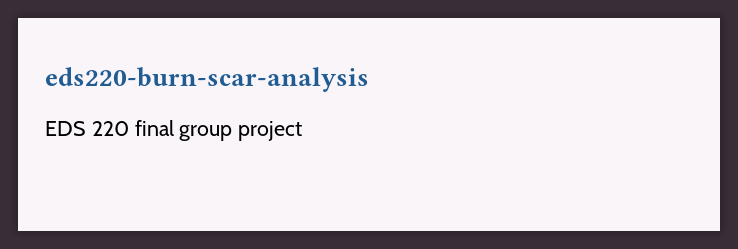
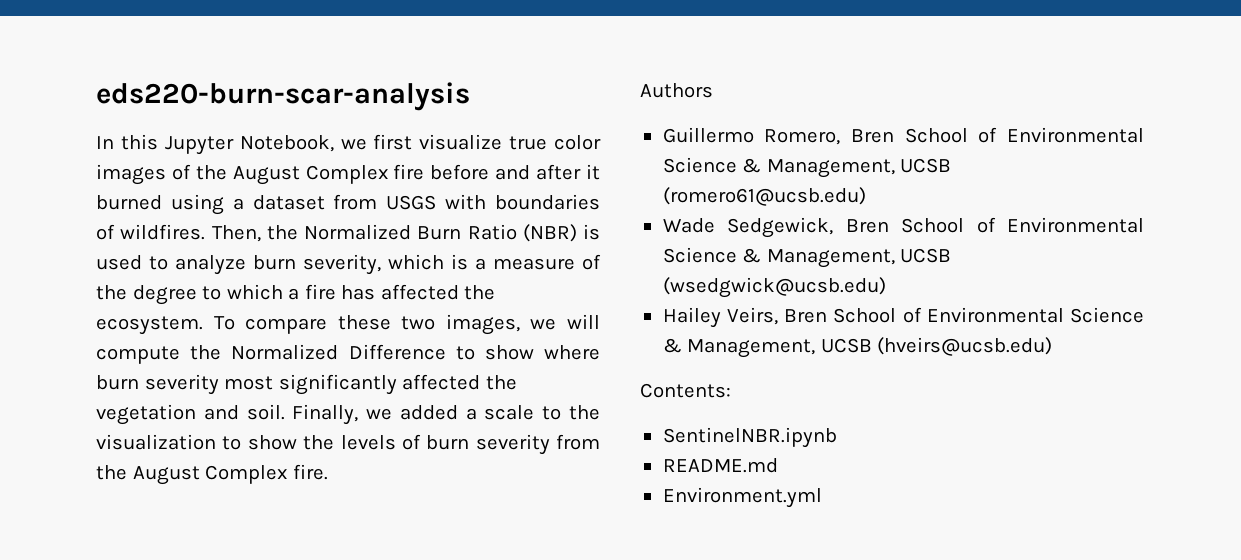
[45,120,303,141] EDS 220 final group project -> [96,134,601,155] [96,164,601,185] [96,194,600,215] [96,224,600,242] [96,254,601,275] [96,284,496,305] [96,314,600,335] [96,344,600,364] [96,374,517,395] [96,404,600,425] [96,434,600,455] [96,464,328,485] [640,83,713,98] [662,127,1144,145] [662,157,952,178] [662,187,866,206] [662,217,1144,238] [662,247,952,268] [662,277,886,298] [662,307,1144,328] [662,337,1053,358] [640,383,731,398] [662,427,837,448] [662,458,778,473] [662,487,822,508] In this Jupyter Notebook, we first visualize true color images of the August Complex fire before and after it burned using a dataset from USGS with boundaries of wildfires. Then, the Normalized Burn Ratio (NBR) is used to analyze burn severity, which is a measure of the degree to which a fire has affected the ecosystem. To compare these two images, we will compute the Normalized Difference to show where burn severity most significantly affected the vegetation and soil. Finally, we added a scale to the visualization to show the levels of burn severity from the August Complex fire. // Authors // Guillermo Romero, Bren School of Environmental Science & Management, UCSB (romero61@ucsb.edu) // Wade Sedgewick, Bren School of Environmental Science & Management, UCSB (wsedgwick@ucsb.edu) // Hailey Veirs, Bren School of Environmental Science & Management, UCSB (hveirs@ucsb.edu) // Contents: // SentinelNBR.ipynb // README.md // Environment.yml

